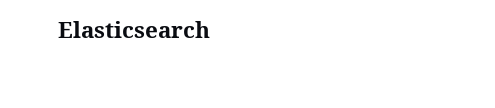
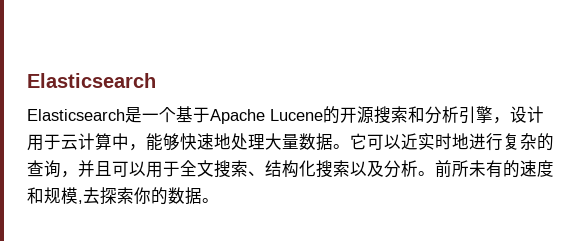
[58,21,210,38] Elasticsearch -> [27,73,156,88] [27,106,544,124] [27,133,554,151] [27,160,554,178] [27,187,219,205] Elasticsearch // Elasticsearch是一个基于Apache Lucene的开源搜索和分析引擎，设计用于云计算中，能够快速地处理大量数据。它可以近实时地进行复杂的查询，并且可以用于全文搜索、结构化搜索以及分析。前所未有的速度和规模,去探索你的数据。

